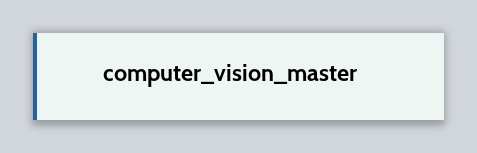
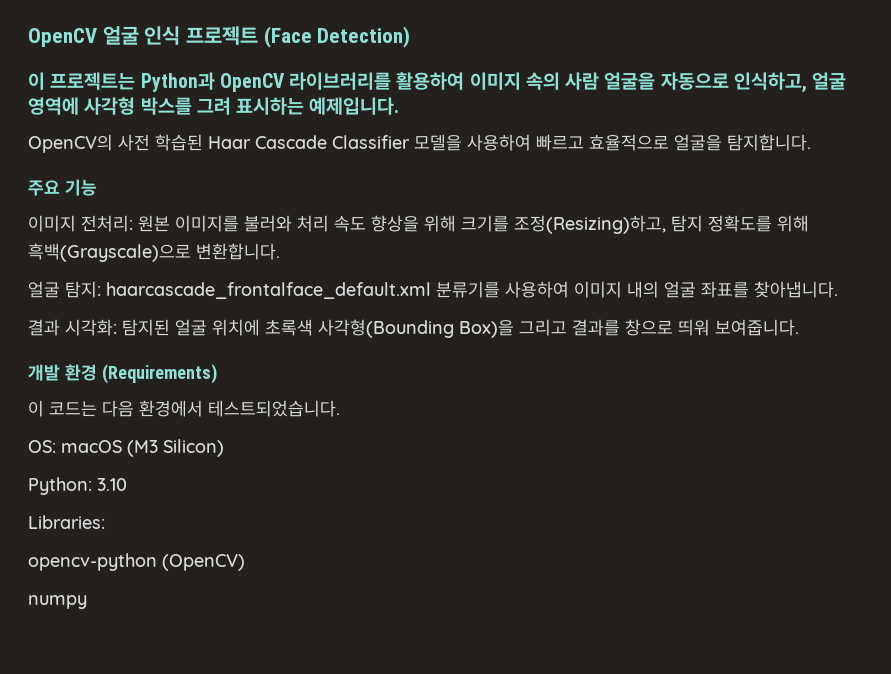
[103,64,358,87] computer_vision_master -> [28,26,411,48] [28,72,847,93] [28,97,400,115] [28,134,811,153] [28,179,97,196] [28,215,809,234] [28,243,280,262] [28,281,838,299] [28,319,799,338] [28,364,217,384] [28,400,340,417] [28,439,224,457] [28,477,127,495] [28,515,105,529] [28,553,245,571] [28,595,87,609] OpenCV 얼굴 인식 프로젝트 (Face Detection) // 이 프로젝트는 Python과 OpenCV 라이브러리를 활용하여 이미지 속의 사람 얼굴을 자동으로 인식하고, 얼굴 영역에 사각형 박스를 그려 표시하는 예제입니다. // OpenCV의 사전 학습된 Haar Cascade Classifier 모델을 사용하여 빠르고 효율적으로 얼굴을 탐지합니다. // 주요 기능 // 이미지 전처리: 원본 이미지를 불러와 처리 속도 향상을 위해 크기를 조정(Resizing)하고, 탐지 정확도를 위해 흑백(Grayscale)으로 변환합니다. // 얼굴 탐지: haarcascade_frontalface_default.xml 분류기를 사용하여 이미지 내의 얼굴 좌표를 찾아냅니다. // 결과 시각화: 탐지된 얼굴 위치에 초록색 사각형(Bounding Box)을 그리고 결과를 창으로 띄워 보여줍니다. // 개발 환경 (Requirements) // 이 코드는 다음 환경에서 테스트되었습니다. // OS: macOS (M3 Silicon) // Python: 3.10 // Libraries: // opencv-python (OpenCV) // numpy

